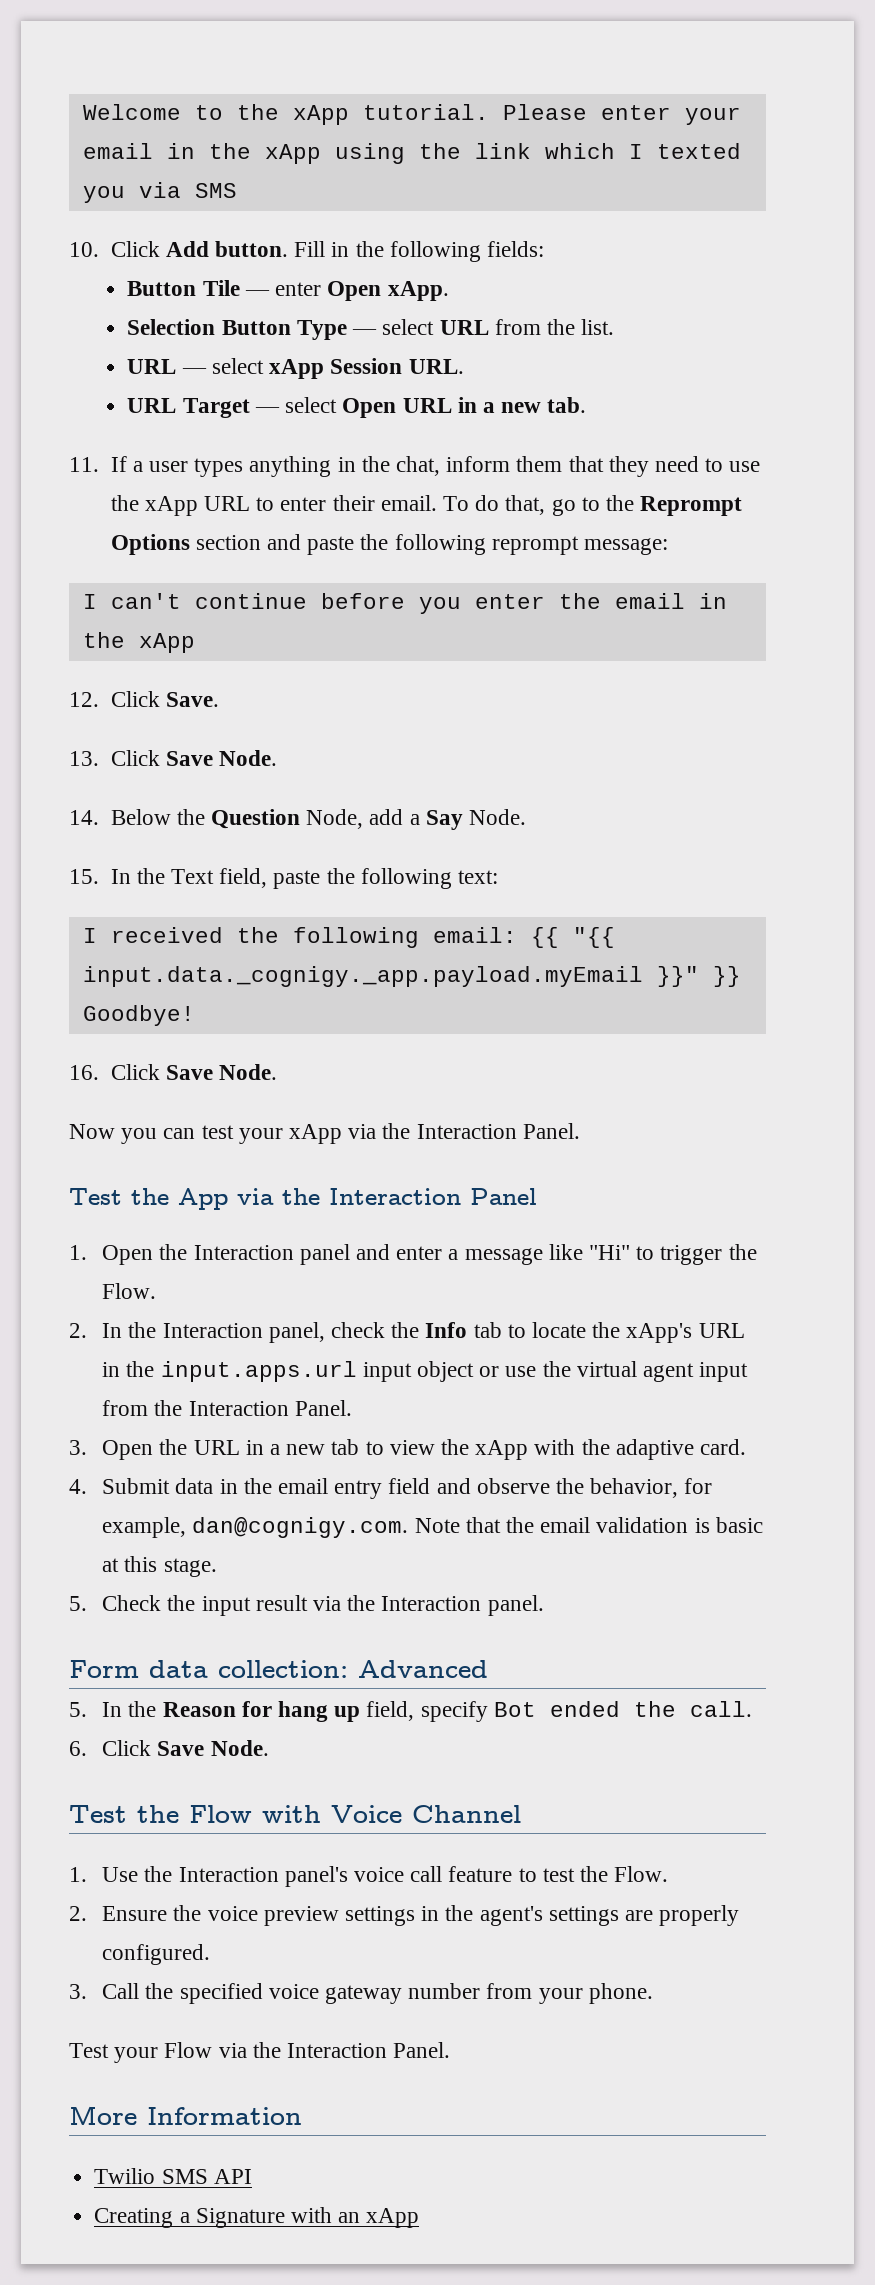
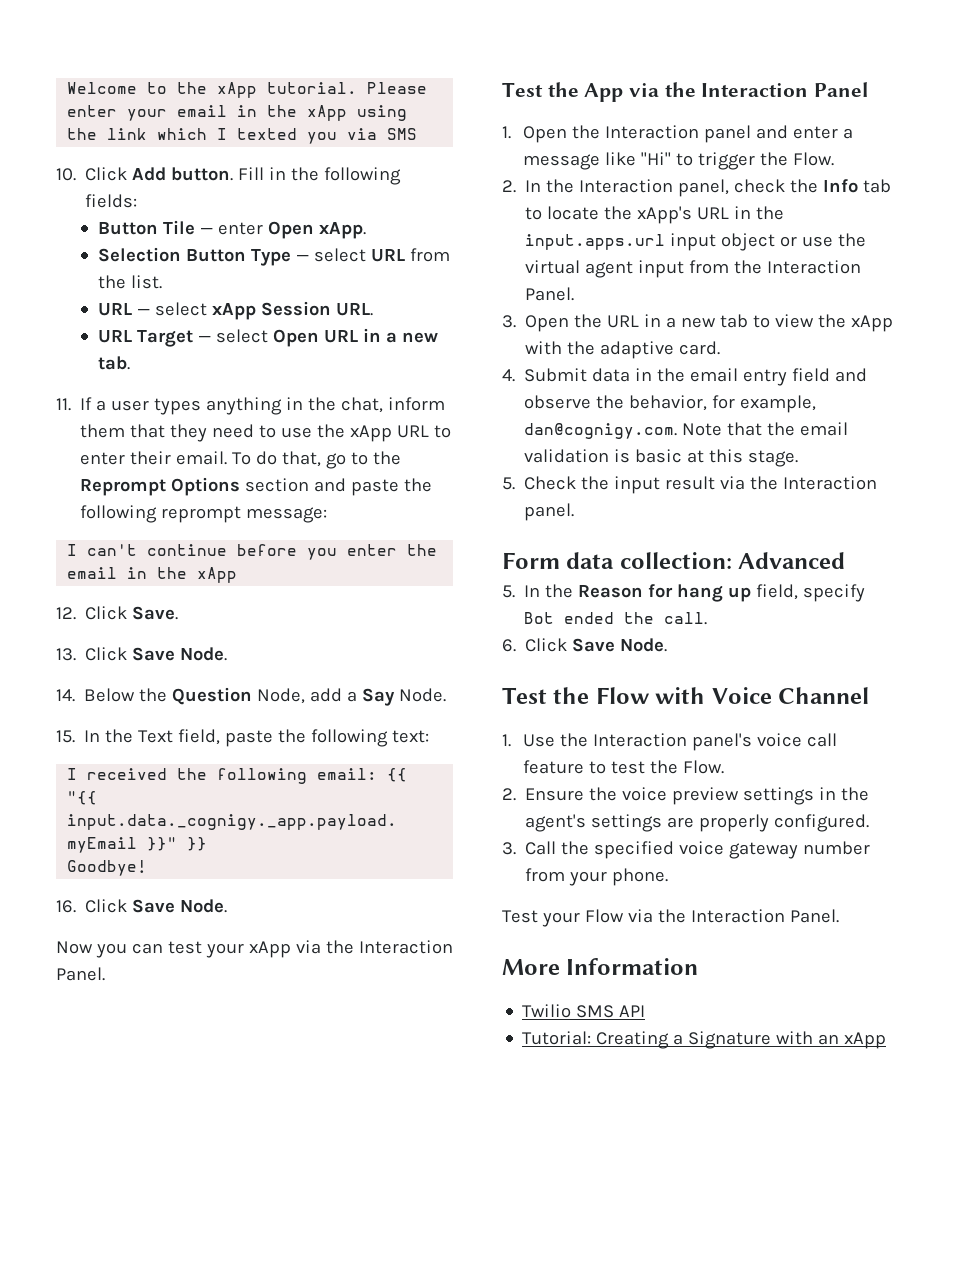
(252, 2176) none -> [522,1031,592,1045] Tutorial:

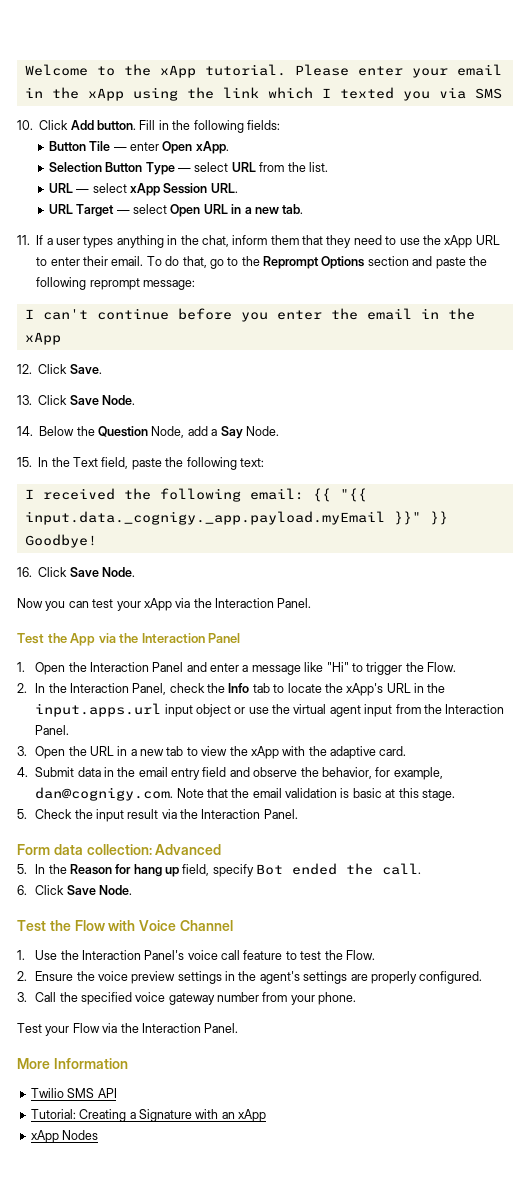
[704,125,752,143] panel -> [152,662,184,672] Panel
[678,179,730,197] panel, -> [132,683,167,695] Panel,
[524,503,575,521] panel. -> [263,809,298,819] Panel.
[692,733,753,751] panel's -> [144,950,185,960] Panel's
(887, 1040) none -> [30,1130,99,1143] // xApp Nodes

